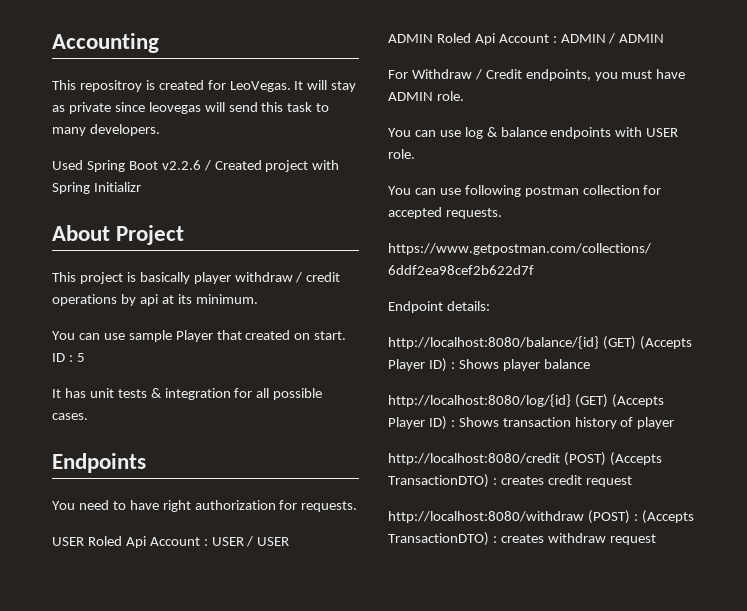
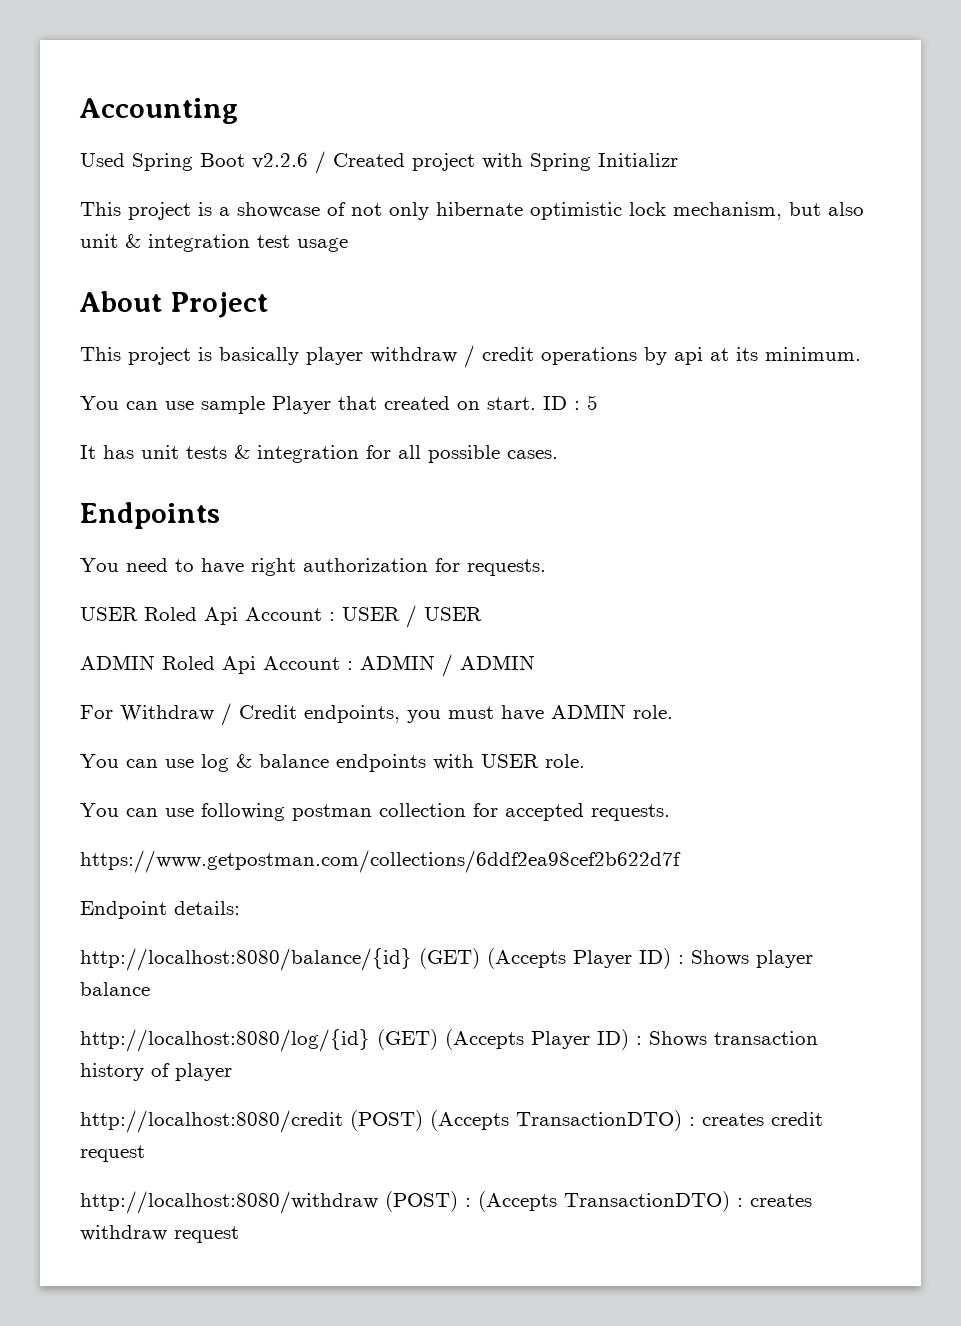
[52,80,357,92] [52,102,330,114] [52,124,160,136] // This repositroy is created for LeoVegas. It will stay as private since leovegas will send this task to many developers. -> (238, 111) none
(141, 187) none -> [80,202,864,220] [80,234,348,252] // This project is a showcase of not only hibernate optimistic lock mechanism, but also unit & integration test usage

